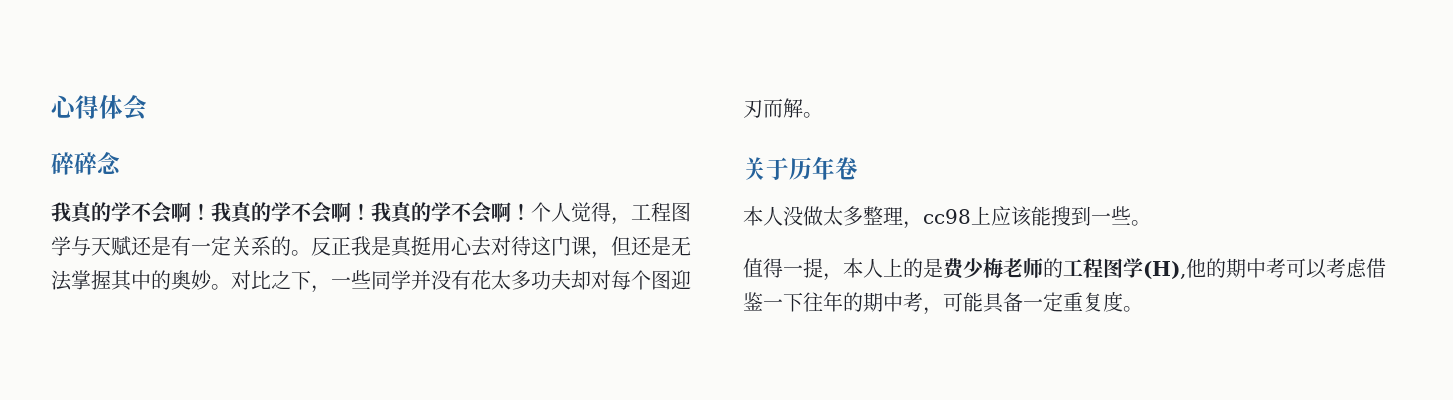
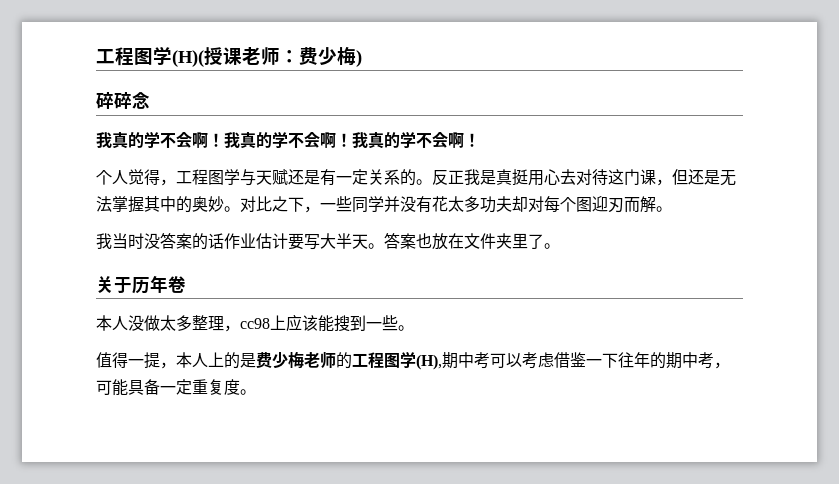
[51,94,147,121] 心得体会 -> [96,46,362,67] 工程图学(H)(授课老师：费少梅)
(531, 212) none -> (480, 140) //
(823, 115) none -> [96,233,560,250] // 我当时没答案的话作业估计要写大半天。答案也放在文件夹里了。
[1186,258,1226,278] 他的 -> (442, 362) none

